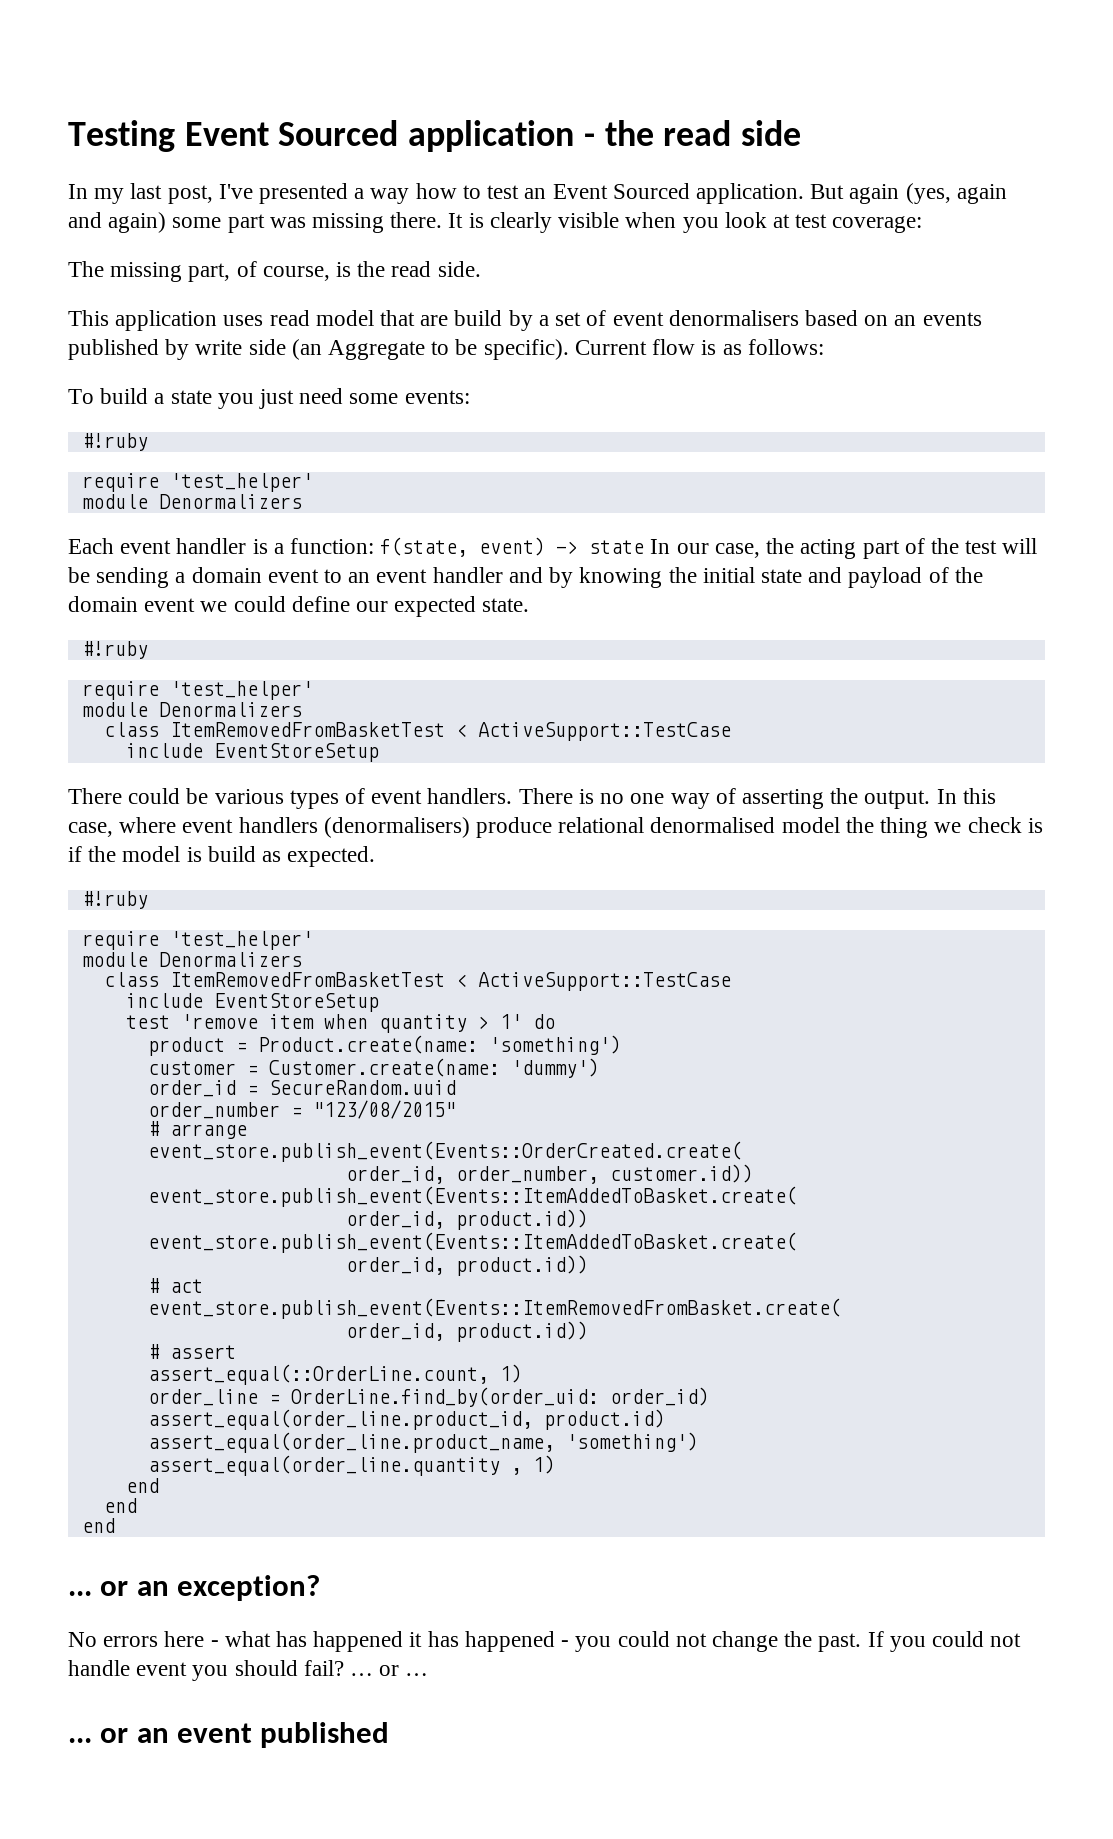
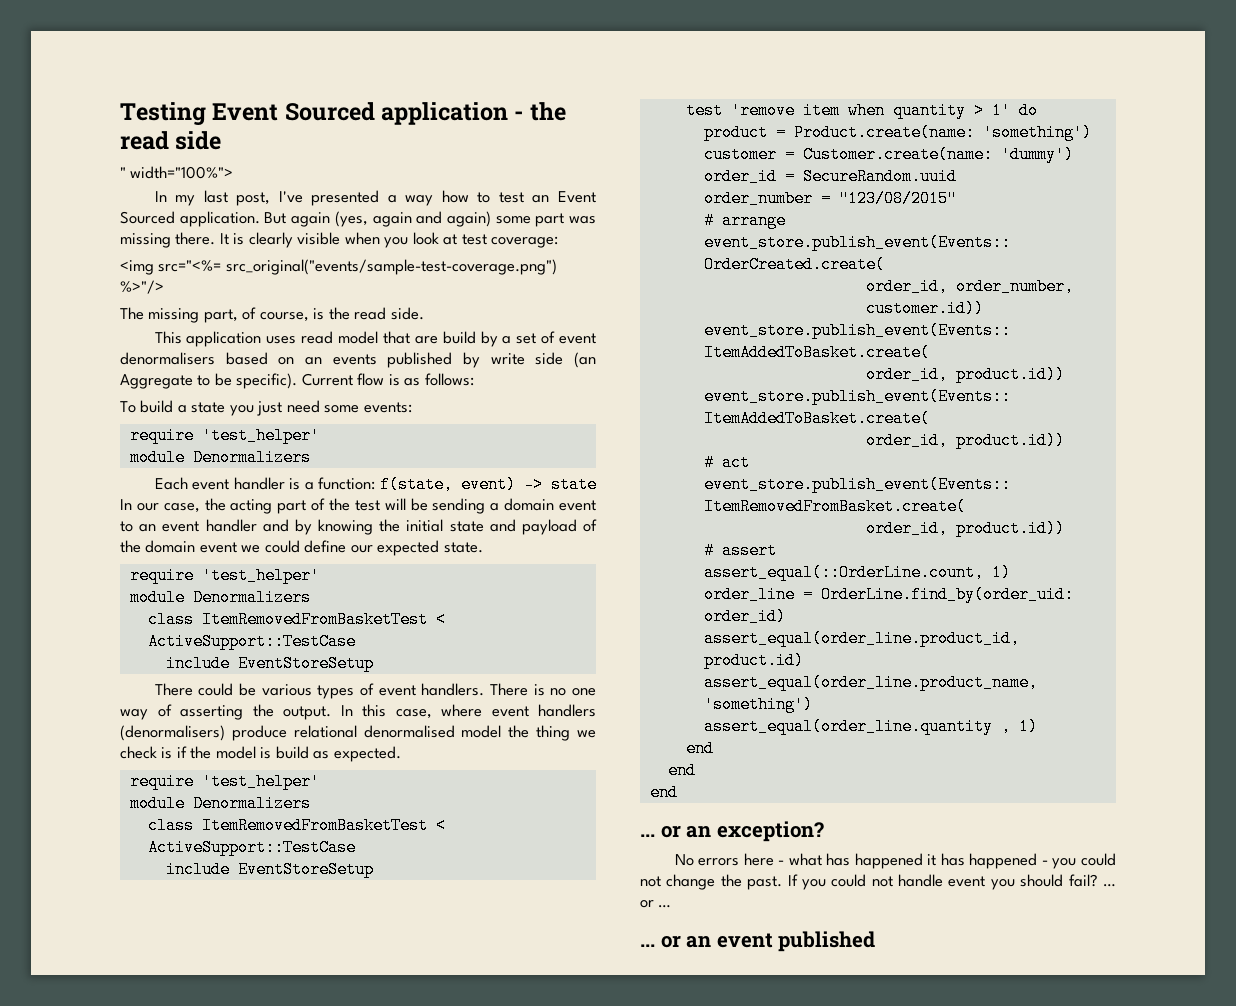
(802, 133) none -> [120,166,234,179] // " width="100%">
(923, 224) none -> [120,259,557,275] [120,280,164,294] // <img src="<%= src_original("events/sample-test-coverage.png") %>"/>
[81,433,148,451] // #!ruby -> (412, 407) none
[81,641,148,659] // #!ruby -> (483, 547) none
[81,891,148,909] // #!ruby -> (401, 754) none

